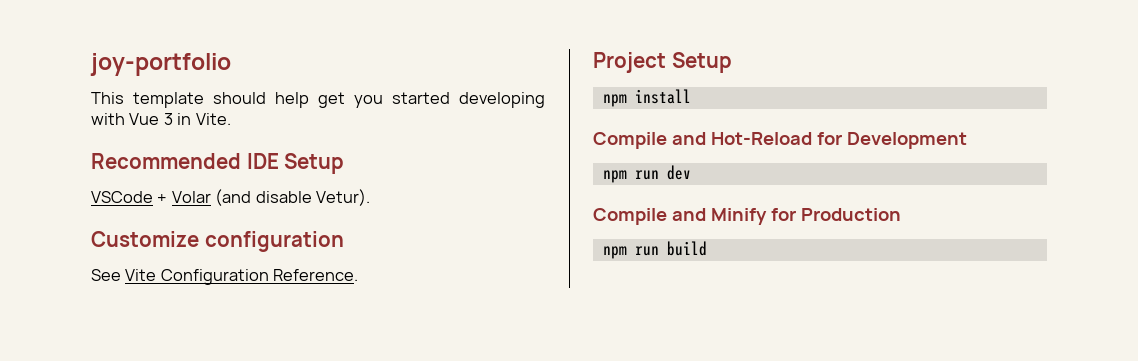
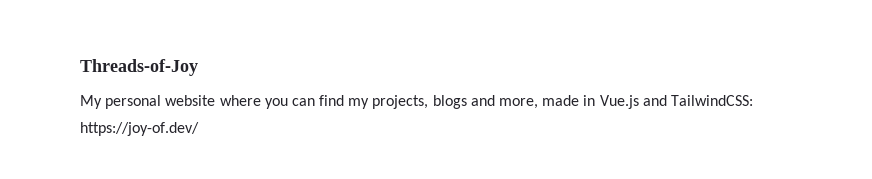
[90,53,231,76] [91,92,545,108] [91,113,231,125] [91,153,345,174] [91,189,371,206] [91,231,344,252] [91,269,359,285] [593,52,732,73] [602,89,691,107] [593,132,967,149] [602,165,691,183] [593,208,901,225] [602,241,707,259] joy-portfolio // This template should help get you started developing with Vue 3 in Vite. // Recommended IDE Setup // VSCode + Volar (and disable Vetur). // Customize configuration // See Vite Configuration Reference. // Project Setup // npm install // Compile and Hot-Reload for Development // npm run dev // Compile and Minify for Production // npm run build -> [80,59,198,76] [80,95,753,109] [80,122,199,136] Threads-of-Joy // My personal website where you can find my projects, blogs and more, made in Vue.js and TailwindCSS: https://joy-of.dev/

